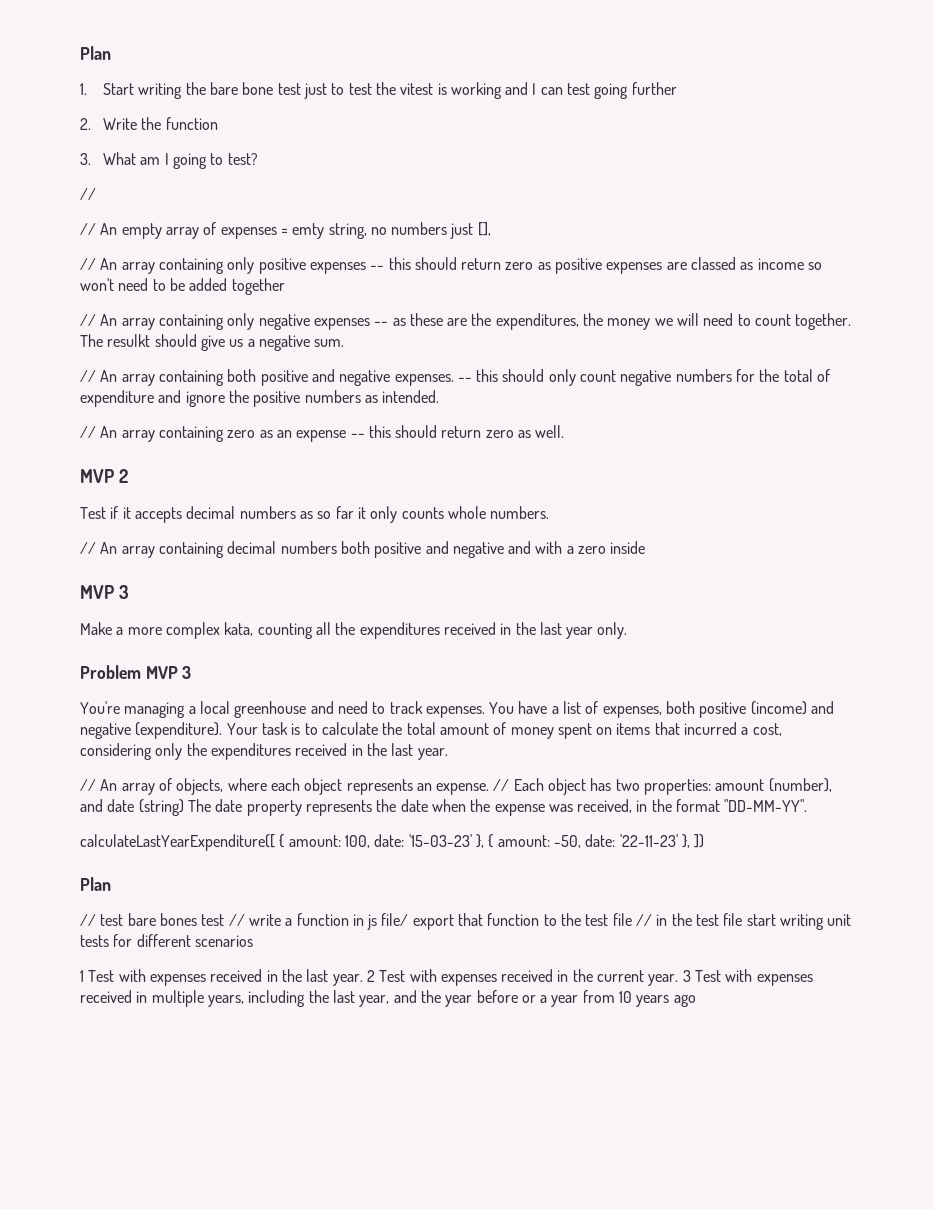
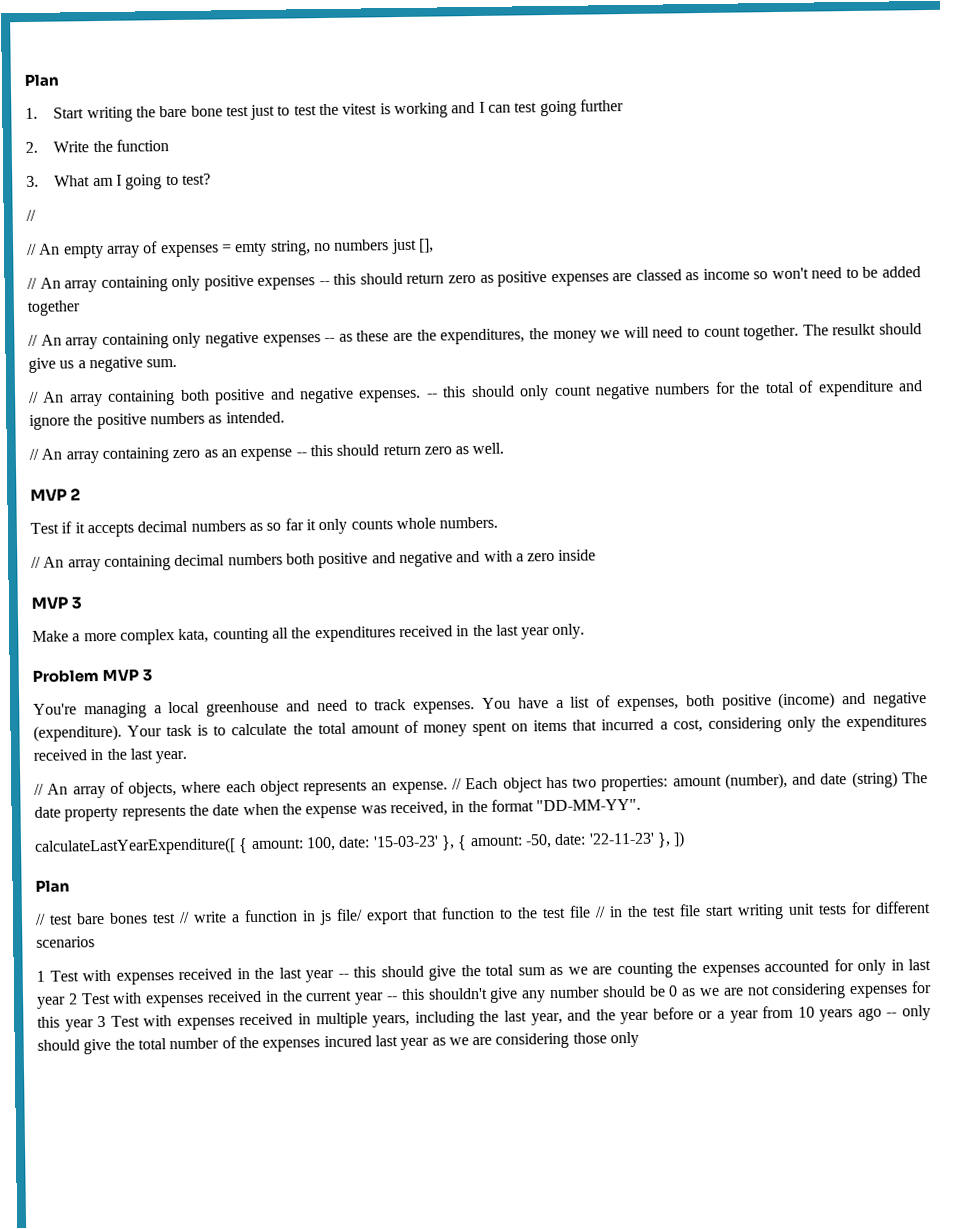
[332,974,363,986] year. -> [305,959,931,983] [37,996,66,1009] year -- this should give the total sum as we are counting the expenses accounted for only in last year
[648,974,679,986] year. -> [355,981,932,1005] [37,1016,94,1032] year -- this shouldn't give any number should be 0 as we are not considering expenses for this year
(696, 1000) none -> [886,1005,932,1021] [37,1031,640,1055] -- only should give the total number of the expenses incured last year as we are considering those only

